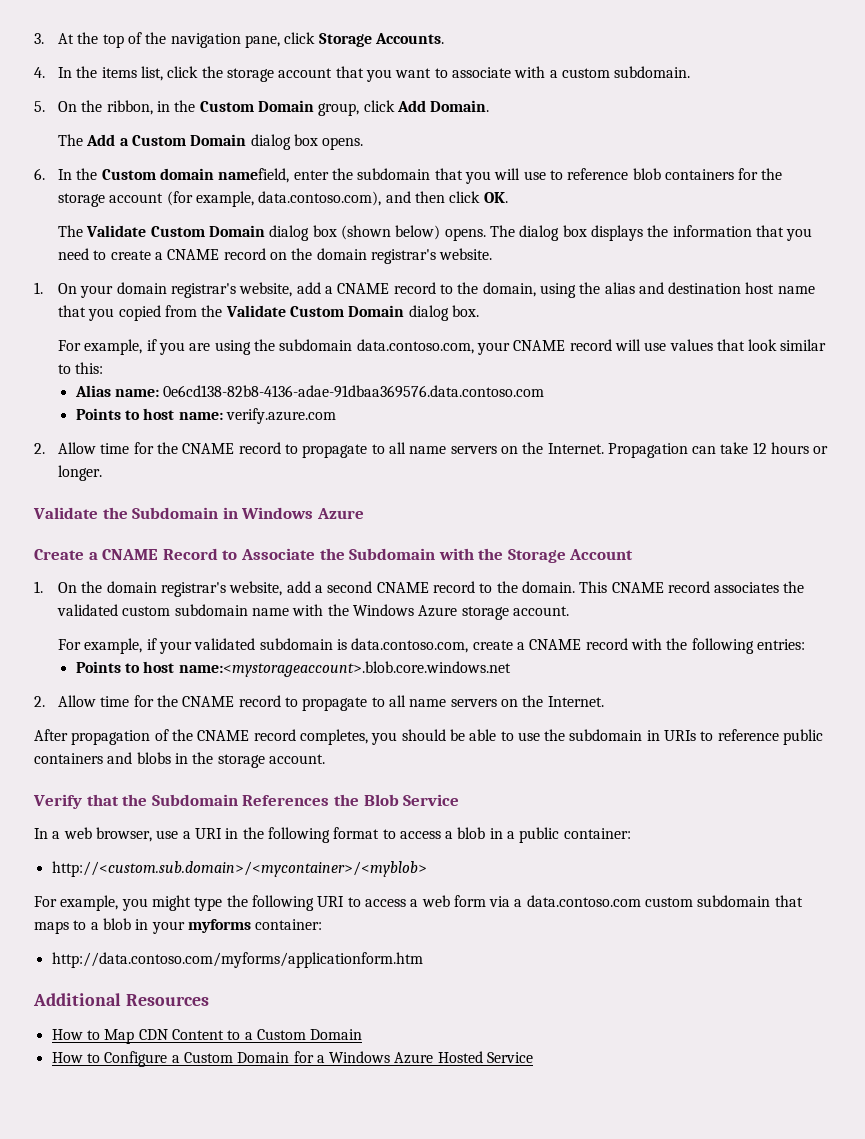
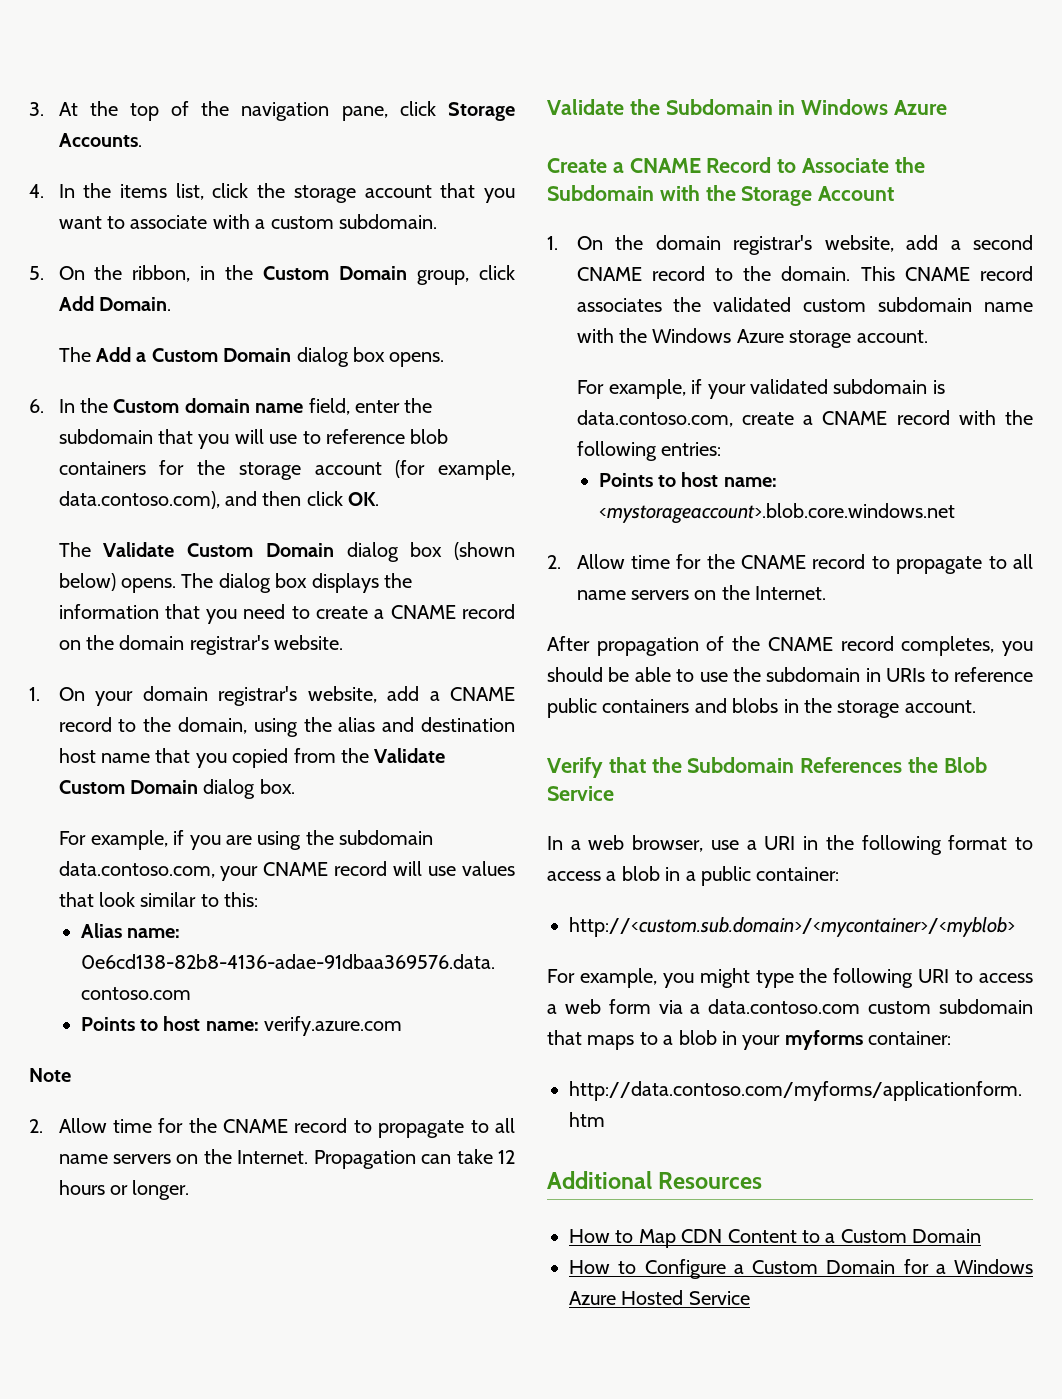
[218,168,290,183] namefield, -> [255,398,350,415] name field,
(336, 416) none -> [29,1068,71,1082] // Note
[178,661,511,677] name:<mystorageaccount>.blob.core.windows.net -> [723,477,777,487] [598,503,955,524] name: <mystorageaccount>.blob.core.windows.net

